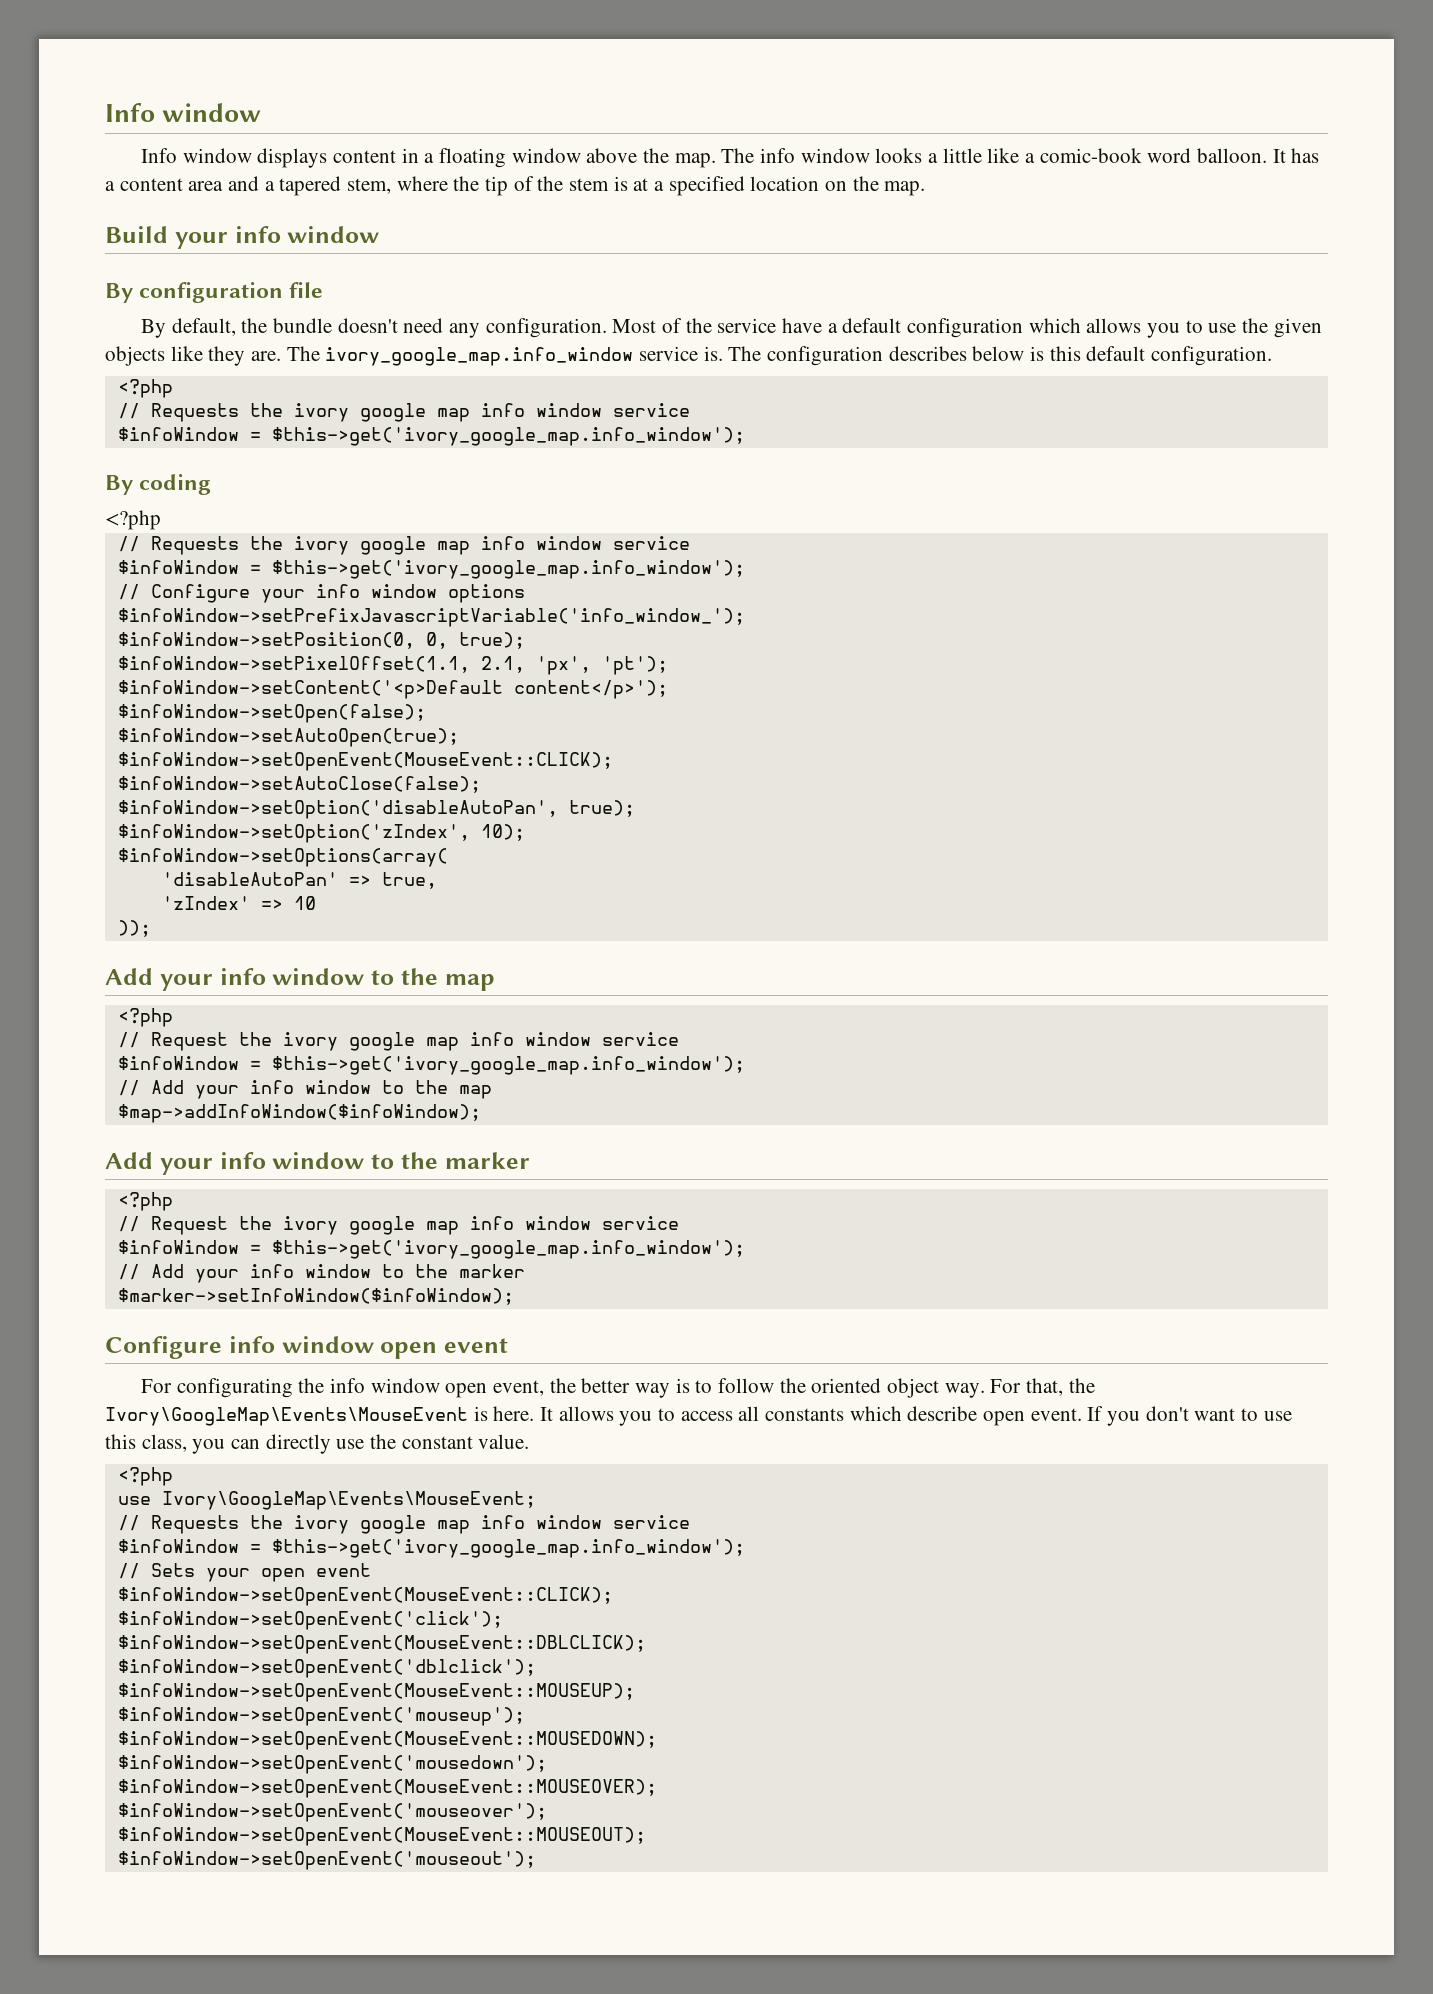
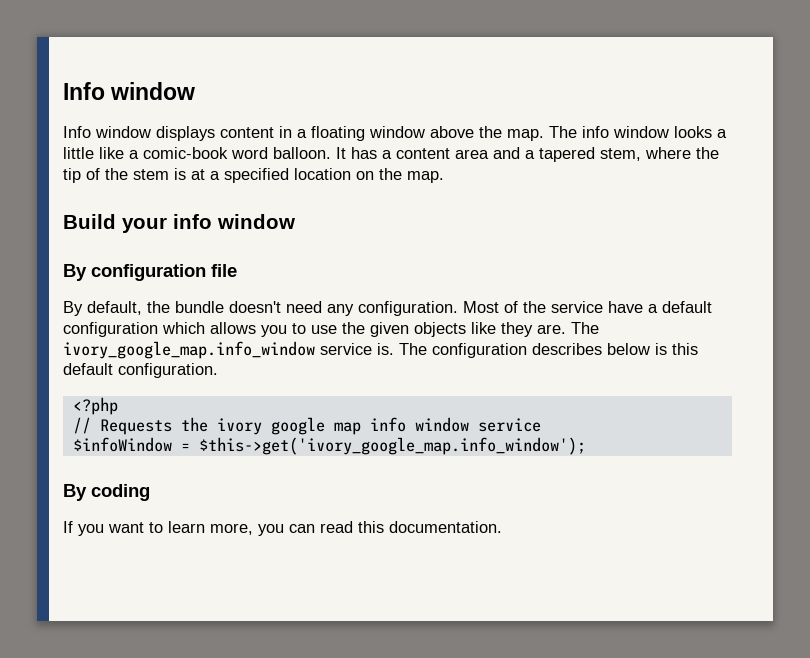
[105,510,161,530] [117,536,690,555] [117,560,745,579] [117,584,525,603] [117,608,745,627] [117,632,525,649] [117,656,668,675] [117,680,668,699] [117,704,426,723] [117,728,459,747] [117,752,613,771] [117,776,481,793] [117,800,635,819] [117,824,525,843] [117,848,448,867] [161,872,437,889] [161,896,316,910] [117,920,151,937] [105,968,495,991] [117,1008,173,1027] [117,1032,679,1051] [117,1056,745,1075] [117,1080,492,1099] [117,1104,481,1123] [105,1152,530,1175] [117,1192,173,1211] [117,1216,679,1235] [117,1240,745,1259] [117,1264,525,1283] [117,1288,514,1305] [105,1336,508,1359] [140,1378,1095,1398] [105,1406,1082,1426] <?php // // Requests the ivory google map info window service // $infoWindow = $this->get('ivory_google_map.info_window'); // // Configure your info window options // $infoWindow->setPrefixJavascriptVariable('info_window_'); // $infoWindow->setPosition(0, 0, true); // $infoWindow->setPixelOffset(1.1, 2.1, 'px', 'pt'); // $infoWindow->setContent('<p>Default content</p>'); // $infoWindow->setOpen(false); // $infoWindow->setAutoOpen(true); // $infoWindow->setOpenEvent(MouseEvent::CLICK); // $infoWindow->setAutoClose(false); // $infoWindow->setOption('disableAutoPan', true); // $infoWindow->setOption('zIndex', 10); // $infoWindow->setOptions(array( // 'disableAutoPan' => true, // 'zIndex' => 10 // )); // Add your info window to the map // <?php // // Request the ivory google map info window service // $infoWindow = $this->get('ivory_google_map.info_window'); // // Add your info window to the map // $map->addInfoWindow($infoWindow); // Add your info window to the marker // <?php // // Request the ivory google map info window service // $infoWindow = $this->get('ivory_google_map.info_window'); // // Add your info window to the marker // $marker->setInfoWindow($infoWindow); // Configure info window open event // For configurating the info window open event, the better way is to follow the oriented object way. For that, the Ivory\GoogleMap\Events\MouseEvent is here. It allows you to access all constants which describe open event. -> (150, 492) none
[1145,1406,1189,1421] don't -> (104, 530) none
[1263,1411,1292,1421] [105,1434,530,1454] [117,1467,173,1486] [117,1491,536,1510] [117,1515,690,1534] [117,1539,745,1558] [117,1563,371,1582] [117,1587,613,1606] [117,1611,503,1630] [117,1635,646,1654] [117,1659,536,1678] [117,1683,635,1702] [117,1707,525,1726] [117,1731,657,1750] [117,1755,547,1774] [117,1779,657,1798] [117,1803,547,1822] [117,1827,646,1846] [117,1851,536,1870] use this class, you can directly use the constant value. // <?php // use Ivory\GoogleMap\Events\MouseEvent; // // Requests the ivory google map info window service // $infoWindow = $this->get('ivory_google_map.info_window'); // // Sets your open event // $infoWindow->setOpenEvent(MouseEvent::CLICK); // $infoWindow->setOpenEvent('click'); // $infoWindow->setOpenEvent(MouseEvent::DBLCLICK); // $infoWindow->setOpenEvent('dblclick'); // $infoWindow->setOpenEvent(MouseEvent::MOUSEUP); // $infoWindow->setOpenEvent('mouseup'); // $infoWindow->setOpenEvent(MouseEvent::MOUSEDOWN); // $infoWindow->setOpenEvent('mousedown'); // $infoWindow->setOpenEvent(MouseEvent::MOUSEOVER); // $infoWindow->setOpenEvent('mouseover'); // $infoWindow->setOpenEvent(MouseEvent::MOUSEOUT); // $infoWindow->setOpenEvent('mouseout'); -> [168,521,502,536] learn more, you can read this documentation.

